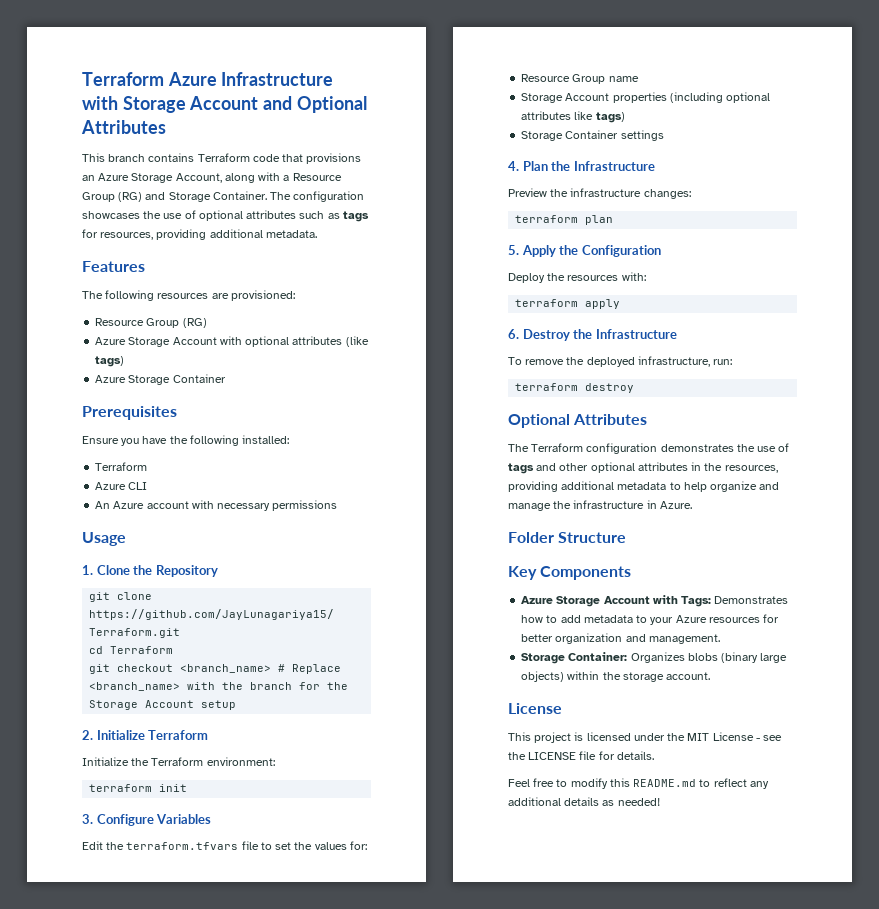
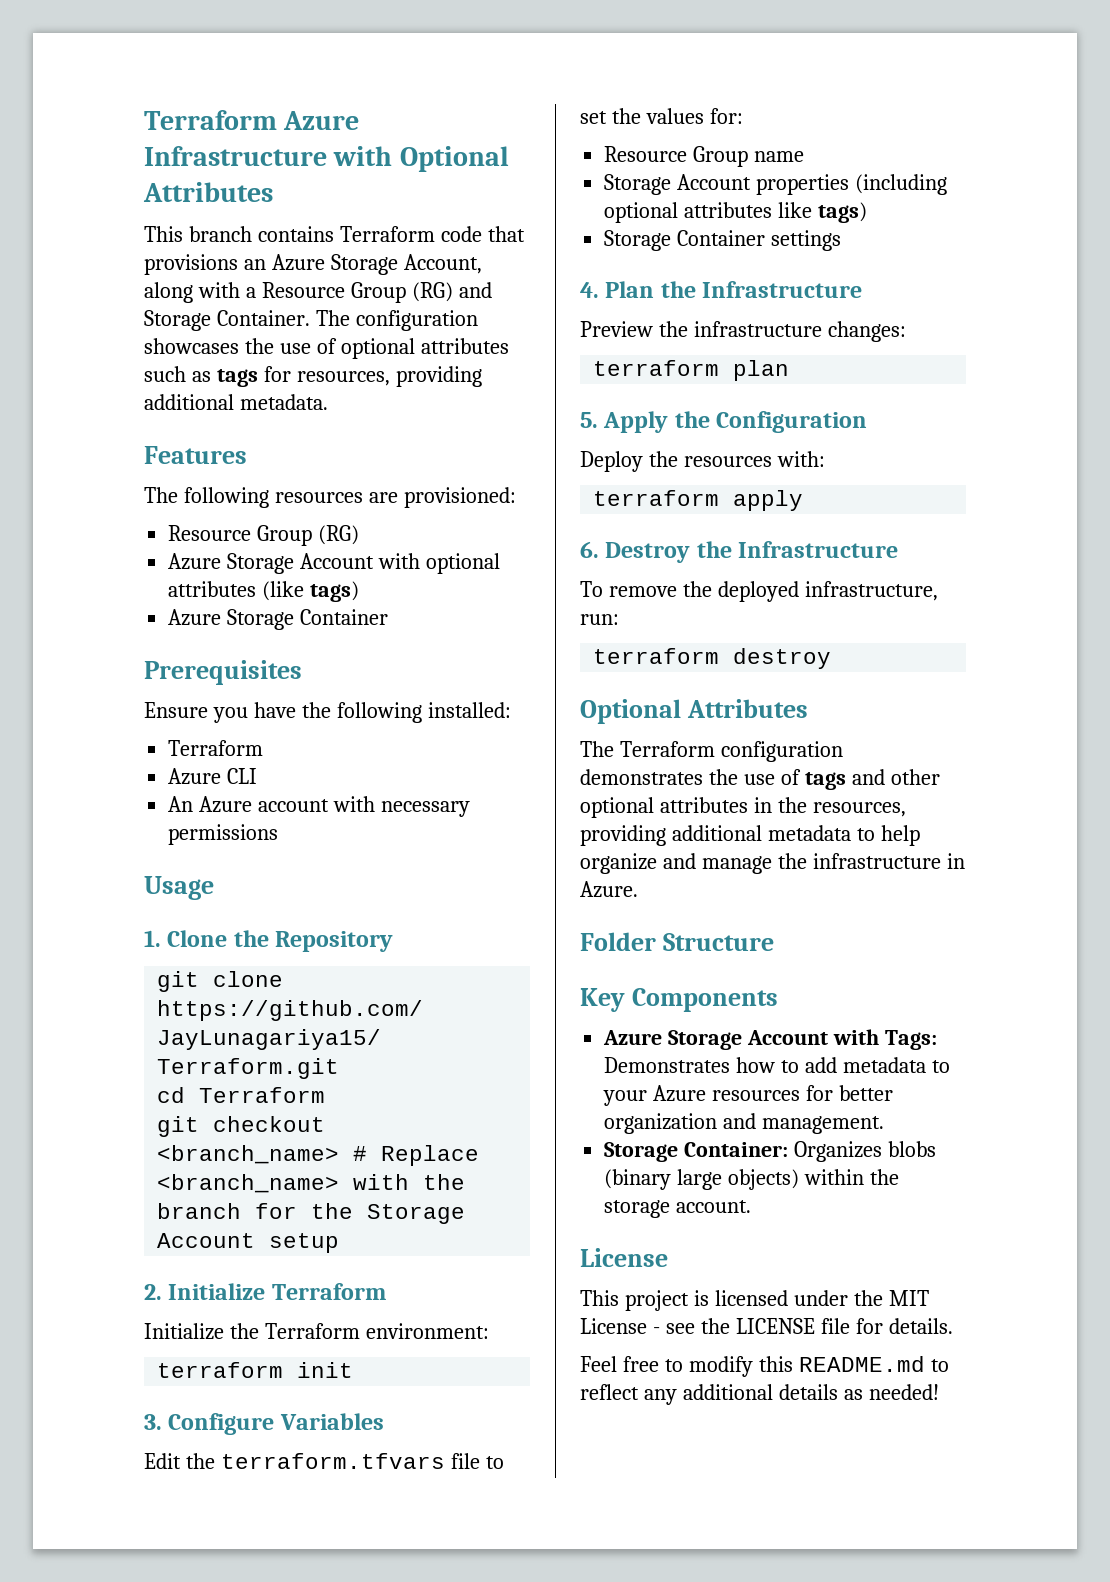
[122,96,293,113] Storage Account and -> (393, 156) none

